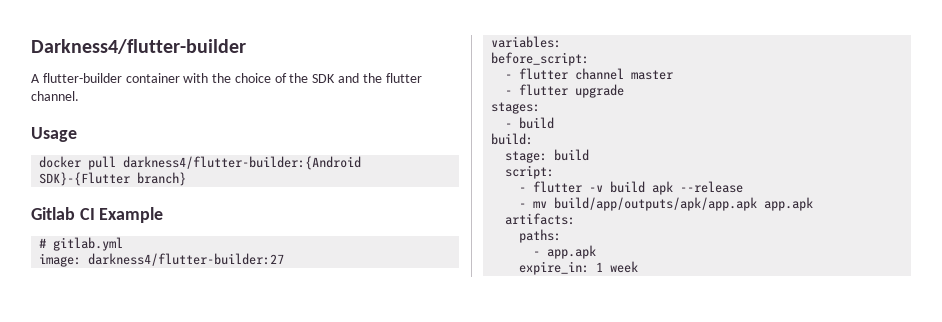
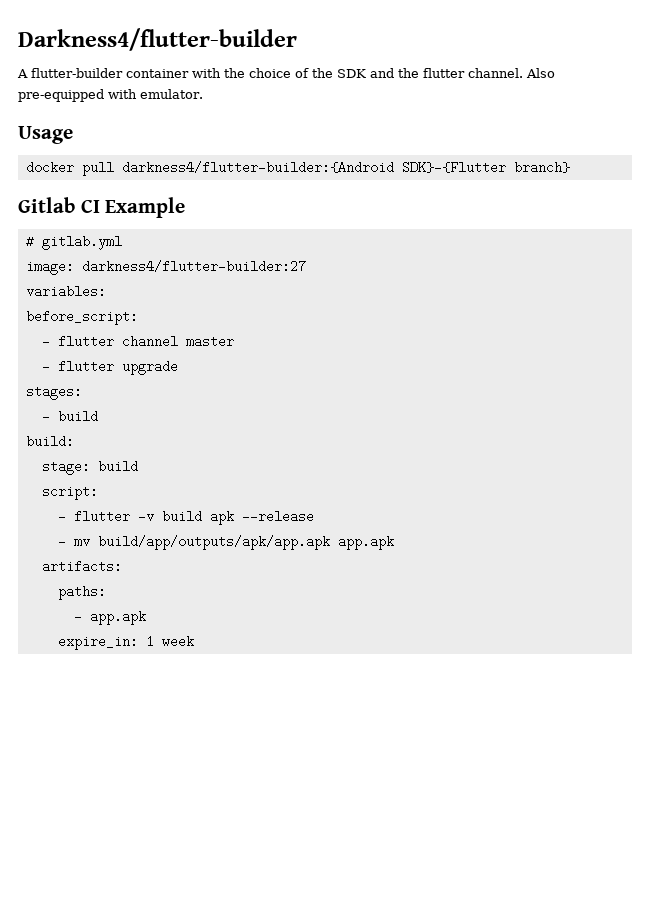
(79, 96) none -> [526,68,555,78] [18,89,203,102] Also pre-equipped with emulator.

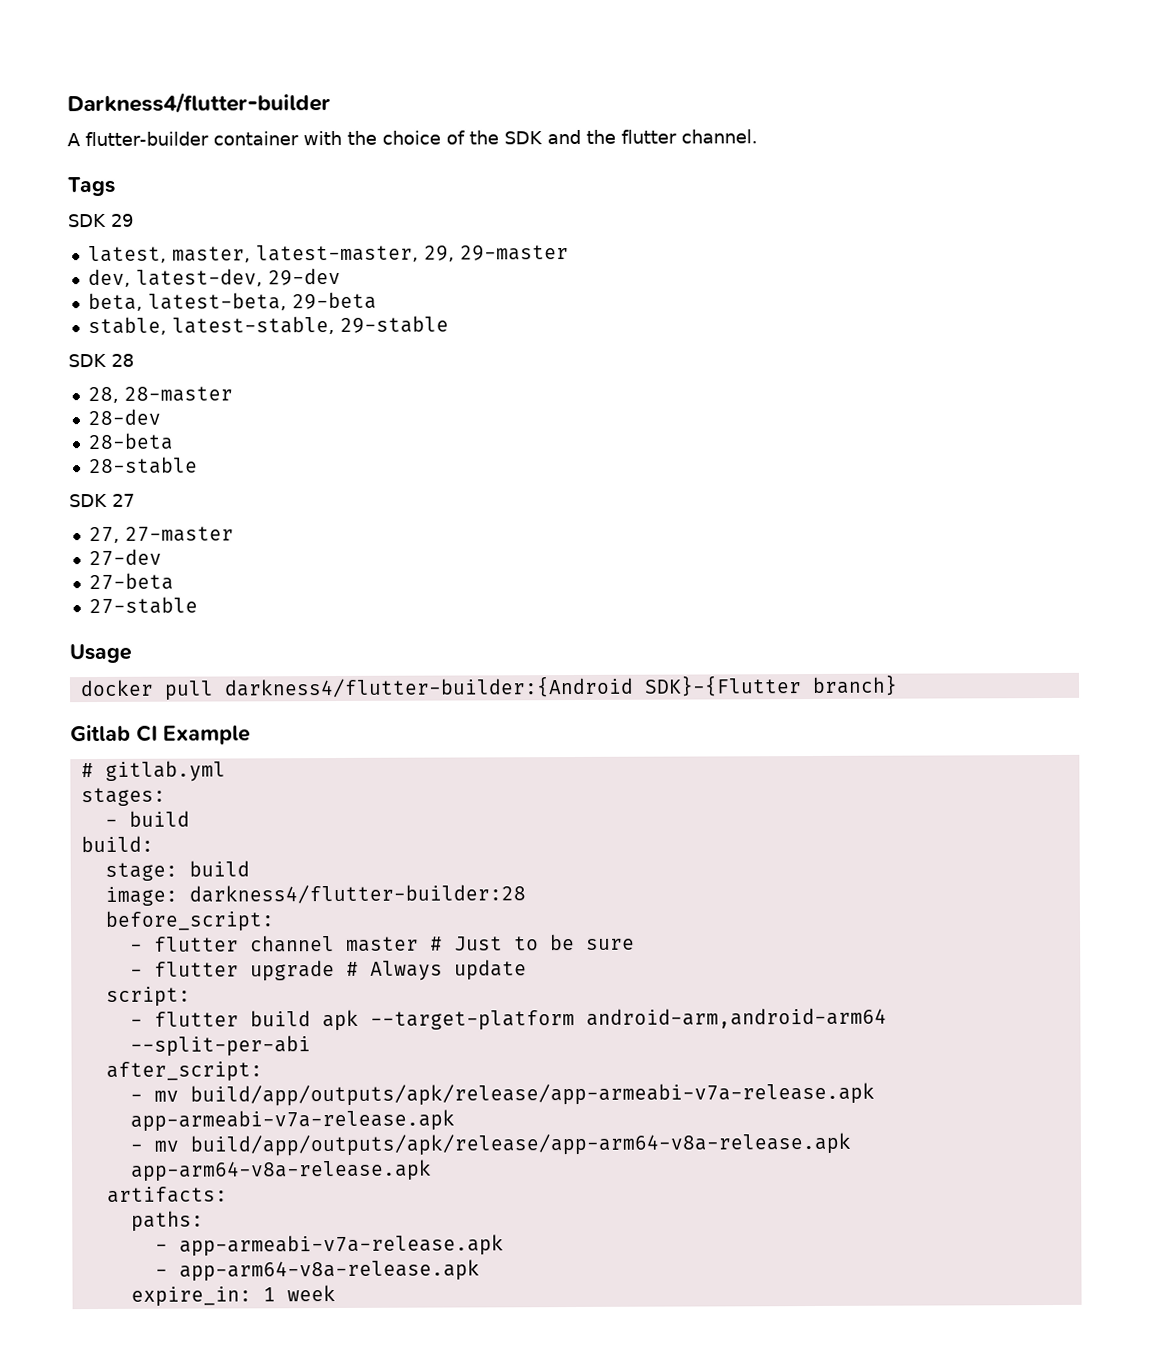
[526,68,555,78] [18,89,203,102] Also pre-equipped with emulator. -> [67,176,115,197] [68,213,134,228] [87,244,569,264] [87,267,341,288] [87,291,377,312] [87,315,449,336] [68,353,134,368] [87,386,233,404] [87,408,161,426] [87,432,174,451] [88,456,198,475] [69,493,135,508] [88,526,234,544] [88,548,162,567] [88,572,174,591] [88,596,198,615] // Tags // SDK 29 // latest, master, latest-master, 29, 29-master // dev, latest-dev, 29-dev // beta, latest-beta, 29-beta // stable, latest-stable, 29-stable // SDK 28 // 28, 28-master // 28-dev // 28-beta // 28-stable // SDK 27 // 27, 27-master // 27-dev // 27-beta // 27-stable
[25,260,306,275] [25,285,106,298] [25,310,138,325] [41,335,234,348] [41,360,178,375] // image: darkness4/flutter-builder:27 // variables: // before_script: // - flutter channel master // - flutter upgrade -> (226, 771) none
(138, 466) none -> [104,884,526,906] [104,910,275,932] [129,934,635,953] [129,959,527,982] // image: darkness4/flutter-builder:28 // before_script: // - flutter channel master # Just to be sure // - flutter upgrade # Always update
[137,510,154,523] -v -> (239, 1019) none
[241,510,314,523] [57,535,394,550] --release // - mv build/app/outputs/apk/app.apk app.apk -> [369,1007,887,1031] [129,1035,311,1057] [105,1061,263,1082] [129,1082,875,1107] [129,1109,455,1132] [129,1132,851,1157] [129,1159,432,1182] --target-platform android-arm,android-arm64 --split-per-abi // after_script: // - mv build/app/outputs/apk/release/app-armeabi-v7a-release.apk app-armeabi-v7a-release.apk // - mv build/app/outputs/apk/release/app-arm64-v8a-release.apk app-arm64-v8a-release.apk
[89,610,146,625] app.apk -> [178,1234,504,1257] [154,1259,480,1282] app-armeabi-v7a-release.apk // - app-arm64-v8a-release.apk

